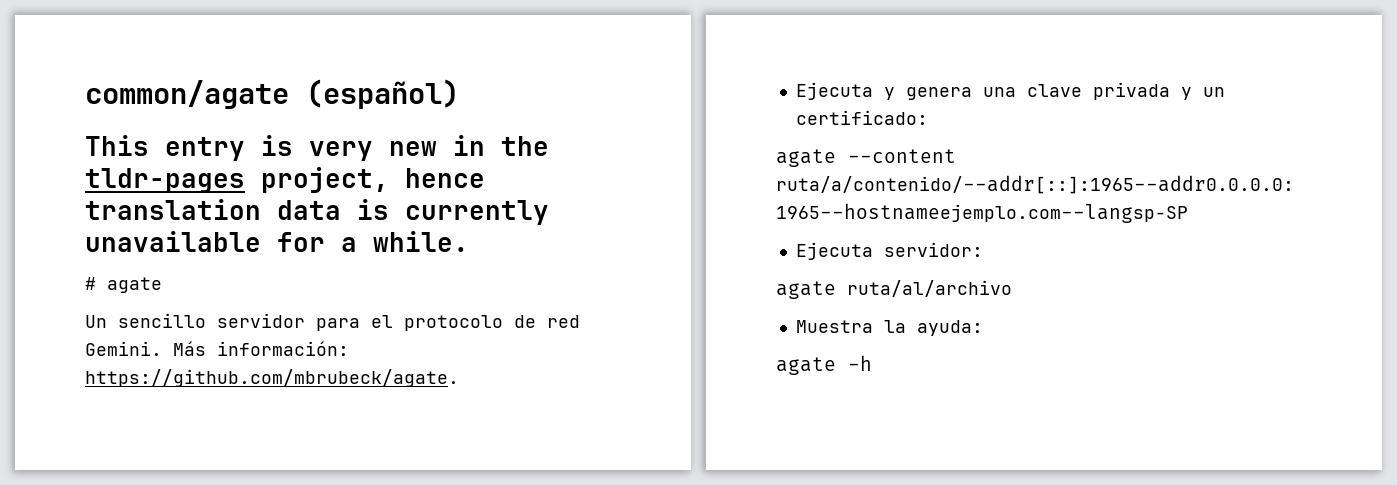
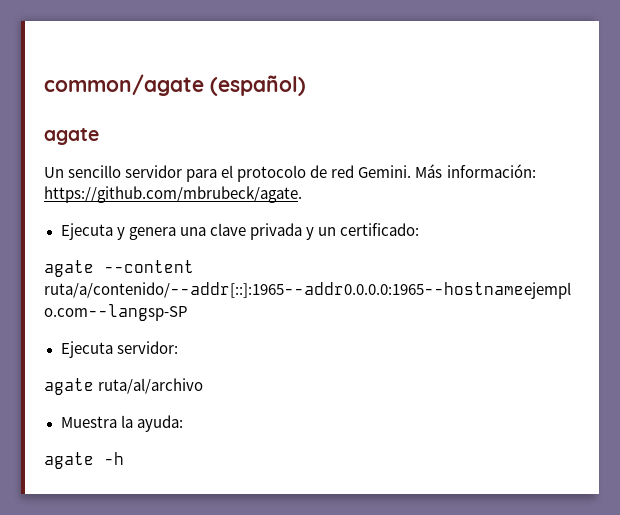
[85,135,549,161] [85,167,485,193] [85,199,549,225] [85,231,469,252] [85,277,96,290] This entry is very new in the tldr-pages project, hence translation data is currently unavailable for a while. // # -> (306, 85) none

